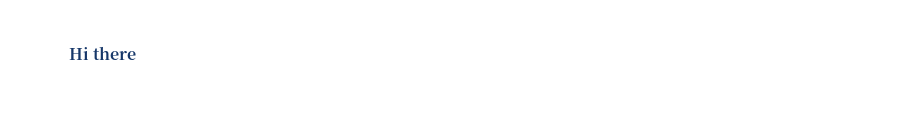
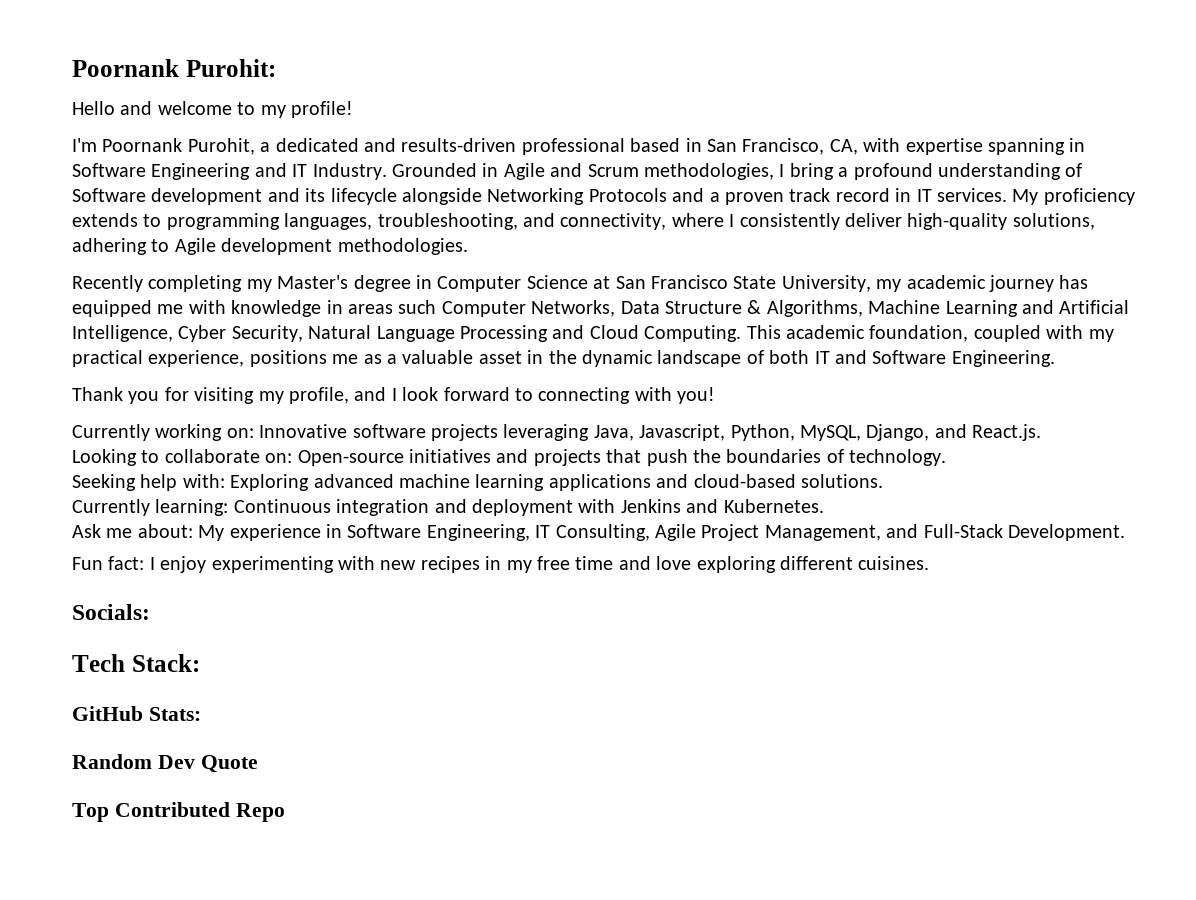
[69,46,137,60] Hi there -> [72,59,276,77] [72,101,353,118] [72,138,1086,155] [72,163,1083,180] [72,188,1135,205] [72,213,1095,230] [72,238,468,255] [72,275,1089,292] [72,300,1130,317] [72,325,1114,342] [72,350,1055,367] [72,387,716,404] [72,424,1042,441] [72,449,947,466] [72,474,883,491] [72,499,824,516] [72,524,1125,541] [72,556,930,573] [72,604,150,620] [72,654,200,672] [72,706,201,721] [72,754,258,773] [72,802,285,822] Poornank Purohit: // Hello and welcome to my profile! // I'm Poornank Purohit, a dedicated and results-driven professional based in San Francisco, CA, with expertise spanning in Software Engineering and IT Industry. Grounded in Agile and Scrum methodologies, I bring a profound understanding of Software development and its lifecycle alongside Networking Protocols and a proven track record in IT services. My proficiency extends to programming languages, troubleshooting, and connectivity, where I consistently deliver high-quality solutions, adhering to Agile development methodologies. // Recently completing my Master's degree in Computer Science at San Francisco State University, my academic journey has equipped me with knowledge in areas such Computer Networks, Data Structure & Algorithms, Machine Learning and Artificial Intelligence, Cyber Security, Natural Language Processing and Cloud Computing. This academic foundation, coupled with my practical experience, positions me as a valuable asset in the dynamic landscape of both IT and Software Engineering. // Thank you for visiting my profile, and I look forward to connecting with you! // Currently working on: Innovative software projects leveraging Java, Javascript, Python, MySQL, Django, and React.js. // Looking to collaborate on: Open-source initiatives and projects that push the boundaries of technology. // Seeking help with: Exploring advanced machine learning applications and cloud-based solutions. // Currently learning: Continuous integration and deployment with Jenkins and Kubernetes. // Ask me about: My experience in Software Engineering, IT Consulting, Agile Project Management, and Full-Stack Development. // Fun fact: I enjoy experimenting with new recipes in my free time and love exploring different cuisines. // Socials: // Tech Stack: // GitHub Stats: // Random Dev Quote // Top Contributed Repo

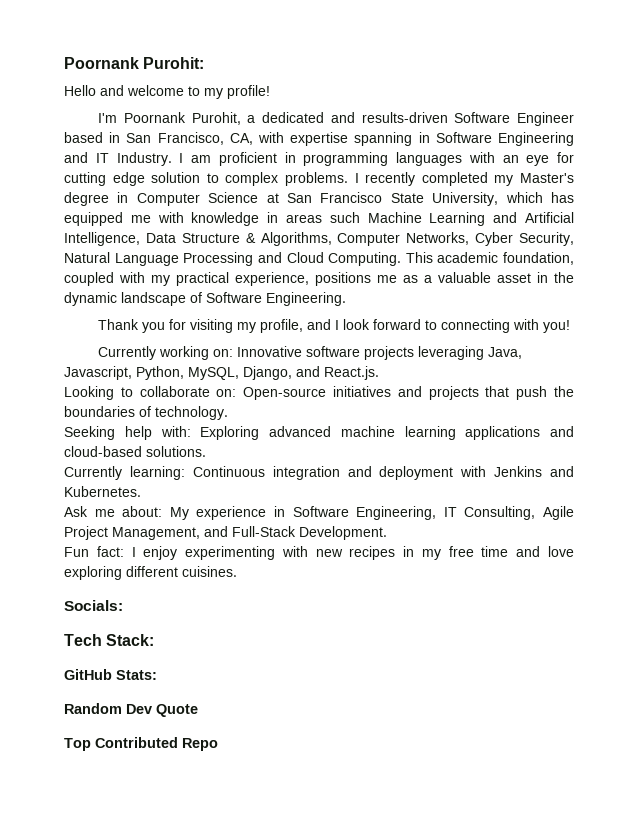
[521,138,625,155] professional -> [454,112,575,126] Software Engineer
[392,163,1083,180] [72,188,1135,205] [72,213,1095,230] [72,238,468,255] [72,275,243,292] Grounded in Agile and Scrum methodologies, I bring a profound understanding of Software development and its lifecycle alongside Networking Protocols and a proven track record in IT services. My proficiency extends to programming languages, troubleshooting, and connectivity, where I consistently deliver high-quality solutions, adhering to Agile development methodologies. // Recently completing -> [179,152,574,166] [64,172,488,186] I am proficient in programming languages with an eye for cutting edge solution to complex problems. I recently completed
[876,275,1054,292] my academic journey -> [505,192,543,203] which
[441,300,863,317] Computer Networks, Data Structure & Algorithms, -> (360, 217) none
(173, 333) none -> [145,232,470,246] Data Structure & Algorithms, Computer Networks,
[769,350,867,364] both IT and -> (202, 297) none

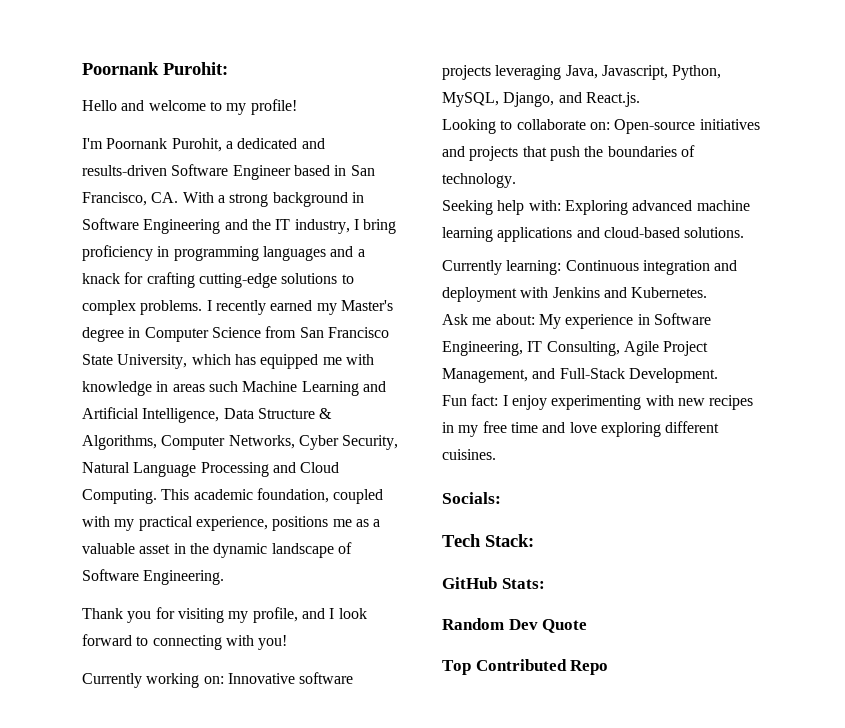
[229,132,574,146] [64,152,574,166] [64,172,201,186] CA, with expertise spanning in Software Engineering and IT Industry. I am proficient in programming languages with an eye for cutting edge solution -> [151,192,364,207] [82,218,397,234] [82,245,365,261] [82,272,338,288] CA. With a strong background in Software Engineering and the IT industry, I bring proficiency in programming languages and a knack for crafting cutting-edge solutions
[421,172,488,186] completed -> [270,300,313,311] earned
[266,193,279,203] at -> [265,326,297,338] from

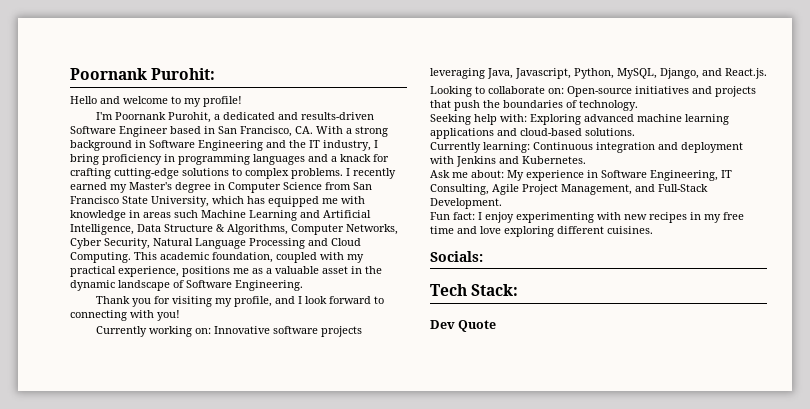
[442,577,545,589] [442,618,504,630] GitHub Stats: // Random -> (519, 290) none
[442,659,609,675] // Top Contributed Repo -> (497, 326) none

